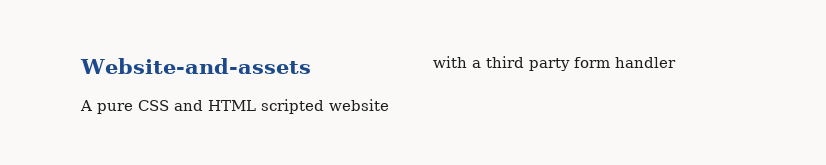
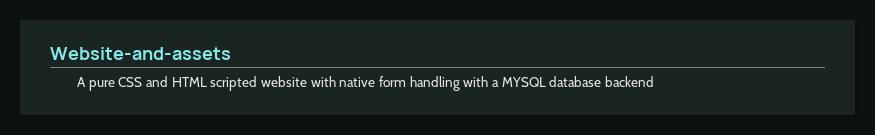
[472,56,676,71] a third party form handler -> [339,76,654,91] native form handling with a MYSQL database backend

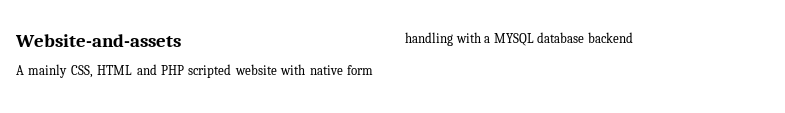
[88,76,207,91] pure CSS and HTML -> [28,64,184,78] mainly CSS, HTML and PHP

